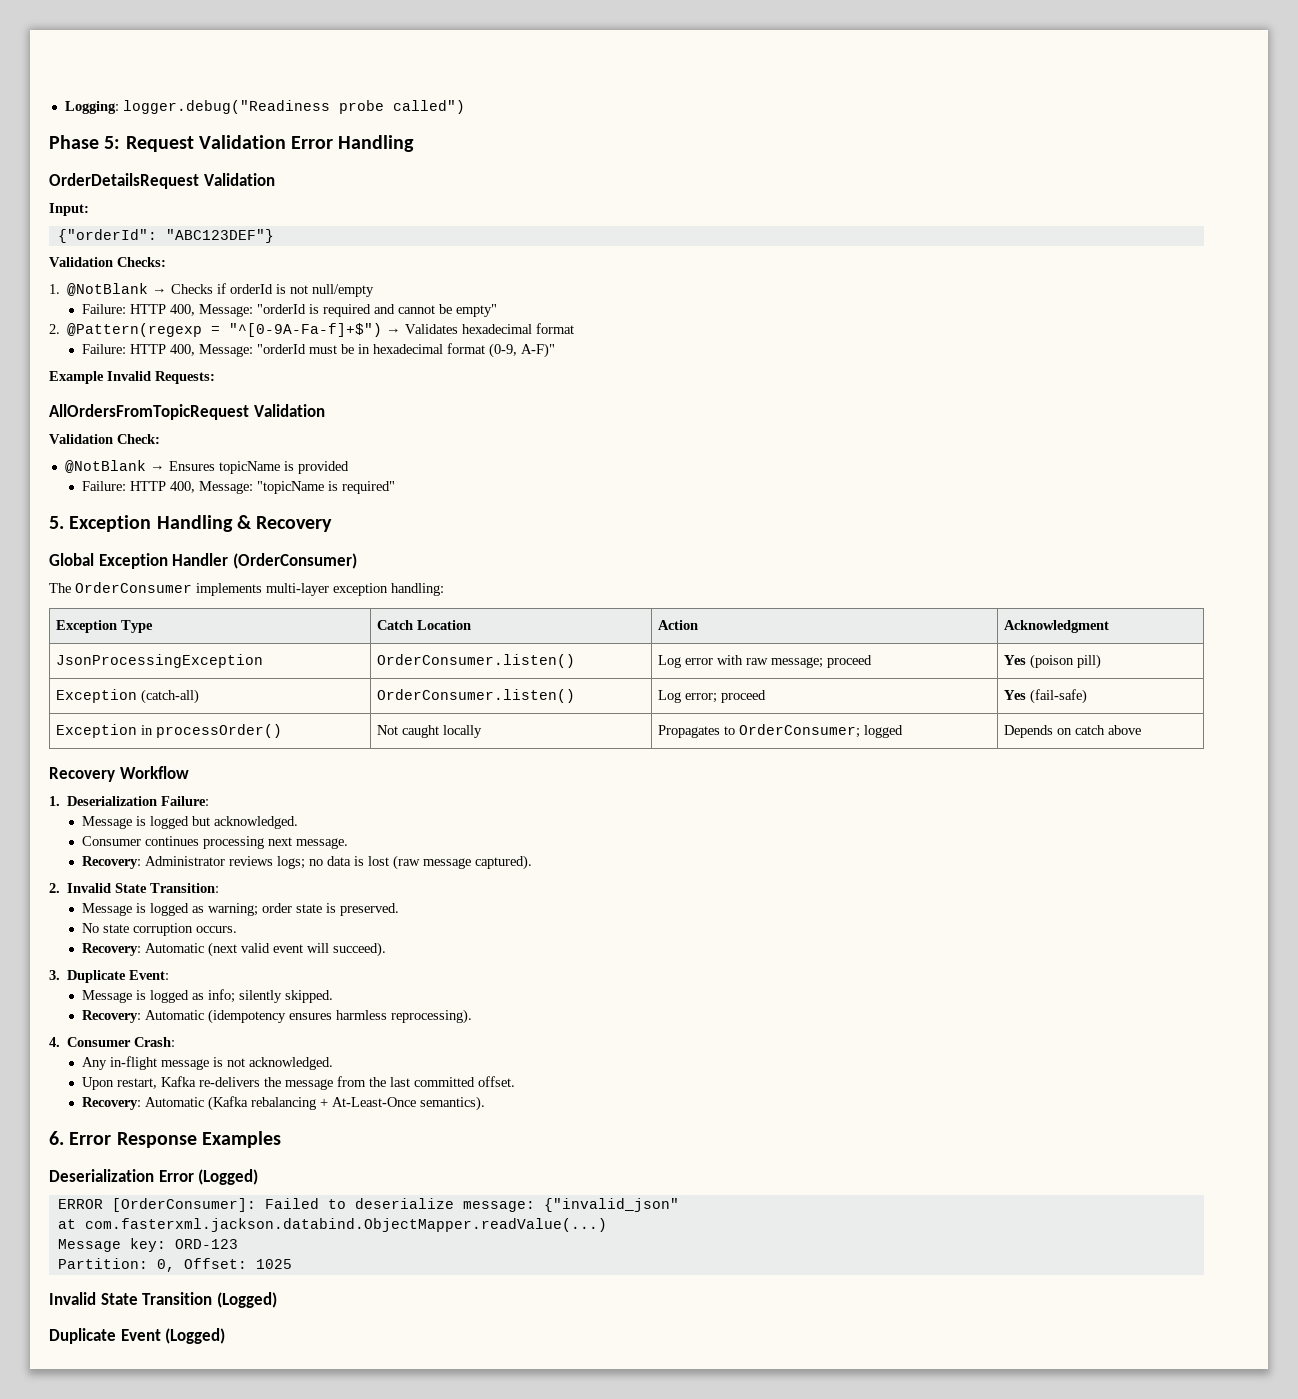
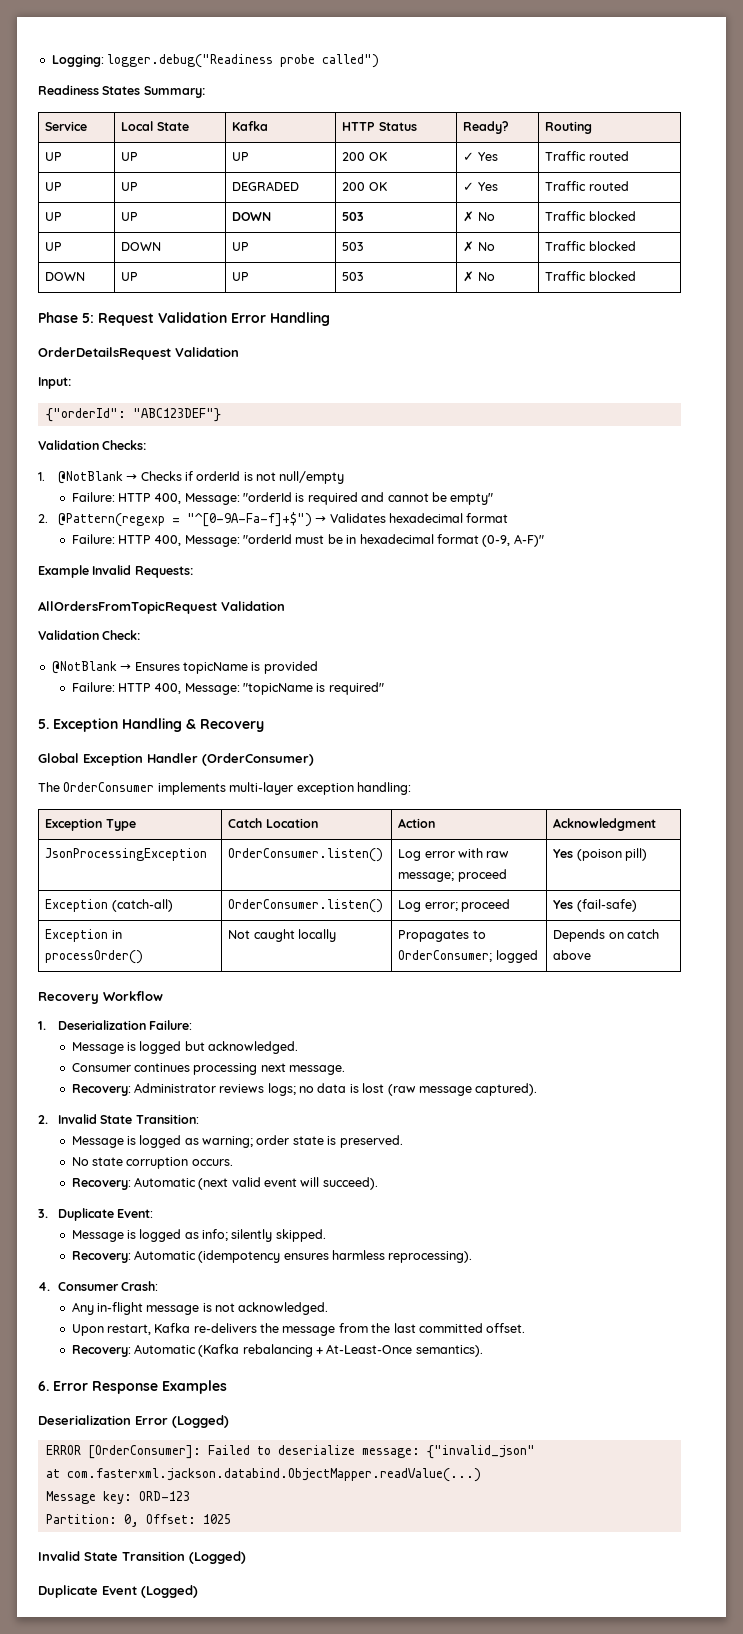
(465, 107) none -> [38,85,205,98] [45,121,88,131] [121,121,190,131] [232,121,269,131] [342,122,418,131] [463,121,510,134] [545,121,593,134] [45,152,63,161] [121,152,139,161] [232,152,250,161] [342,152,387,161] [463,152,498,161] [545,151,629,161] [45,182,63,191] [121,182,139,191] [232,181,300,191] [342,182,387,191] [463,182,498,191] [545,181,629,191] [45,212,63,221] [121,212,139,221] [232,212,272,221] [342,212,365,221] [463,211,495,222] [545,211,636,221] [45,242,63,251] [121,242,162,251] [232,242,250,251] [342,242,365,251] [463,241,495,252] [545,241,636,251] [45,272,86,281] [121,272,139,281] [232,272,250,281] [342,272,365,281] [463,271,495,282] [545,271,636,281] // Readiness States Summary: // Service | Local State | Kafka | HTTP Status | Ready? | Routing // UP | UP | UP | 200 OK | ✓ Yes | Traffic routed // UP | UP | DEGRADED | 200 OK | ✓ Yes | Traffic routed // UP | UP | DOWN | 503 | ✗ No | Traffic blocked // UP | DOWN | UP | 503 | ✗ No | Traffic blocked // DOWN | UP | UP | 503 | ✗ No | Traffic blocked

